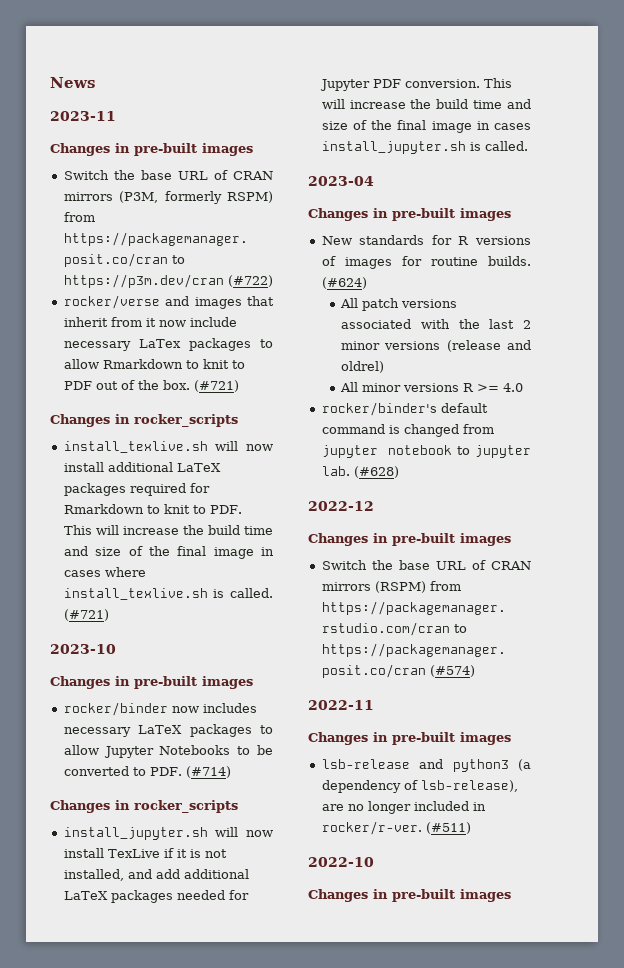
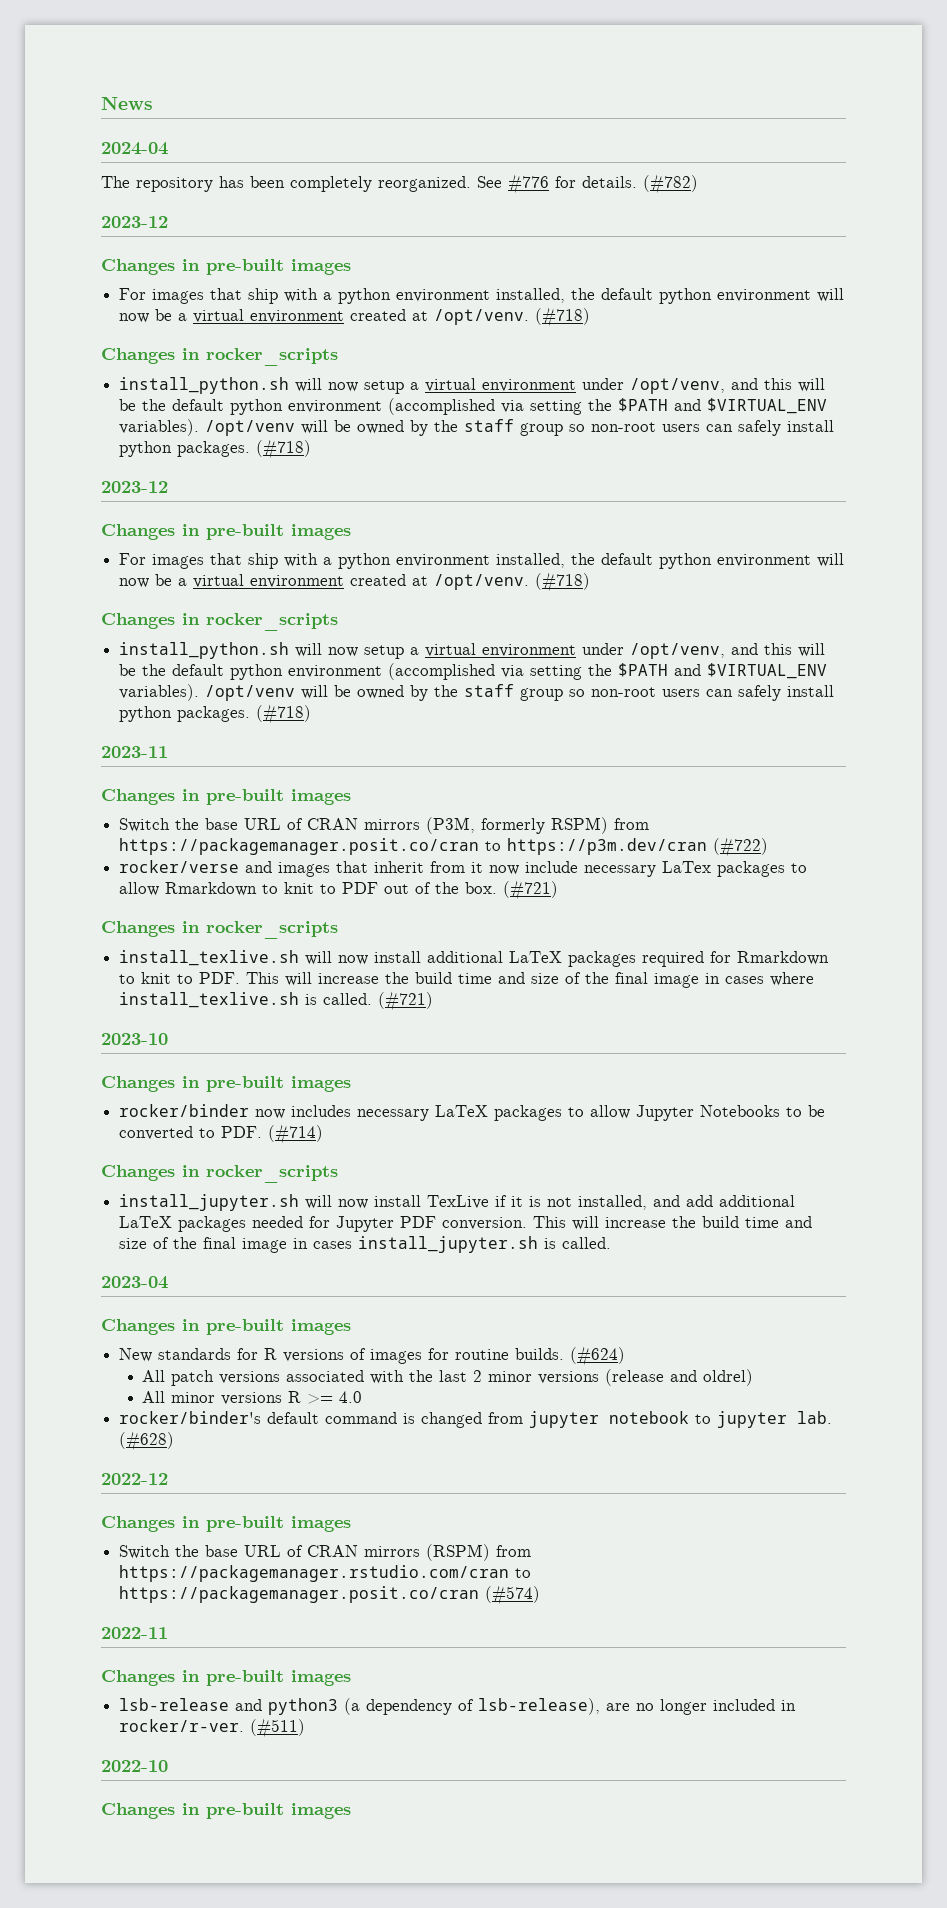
(95, 82) none -> [101,142,168,155] [101,174,698,194] [101,216,168,228] [101,259,351,275] [119,288,845,304] [119,307,591,327] [101,348,338,366] [119,377,826,394] [119,398,828,415] [119,419,835,436] [119,439,312,459] [101,481,168,493] [101,524,351,540] [119,553,845,569] [119,572,591,592] [101,613,338,631] [119,642,826,659] [119,663,828,680] [119,684,835,701] [119,704,312,724] // 2024-04 // The repository has been completely reorganized. See #776 for details. (#782) // 2023-12 // Changes in pre-built images // For images that ship with a python environment installed, the default python environment will now be a virtual environment created at /opt/venv. (#718) // Changes in rocker_scripts // install_python.sh will now setup a virtual environment under /opt/venv, and this will be the default python environment (accomplished via setting the $PATH and $VIRTUAL_ENV variables). /opt/venv will be owned by the staff group so non-root users can safely install python packages. (#718) // 2023-12 // Changes in pre-built images // For images that ship with a python environment installed, the default python environment will now be a virtual environment created at /opt/venv. (#718) // Changes in rocker_scripts // install_python.sh will now setup a virtual environment under /opt/venv, and this will be the default python environment (accomplished via setting the $PATH and $VIRTUAL_ENV variables). /opt/venv will be owned by the staff group so non-root users can safely install python packages. (#718)

